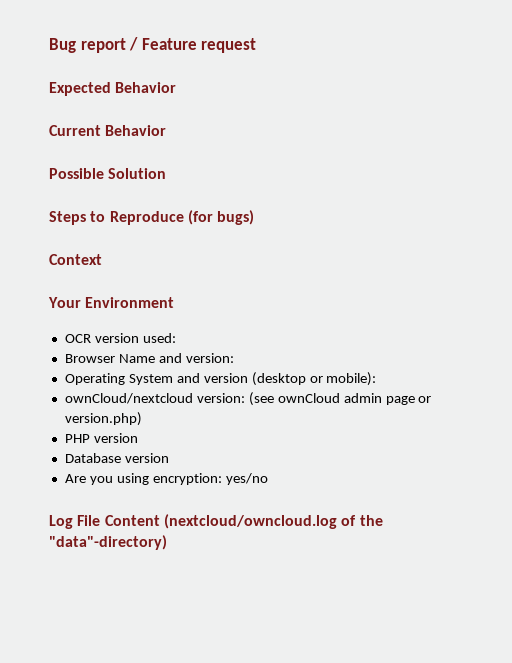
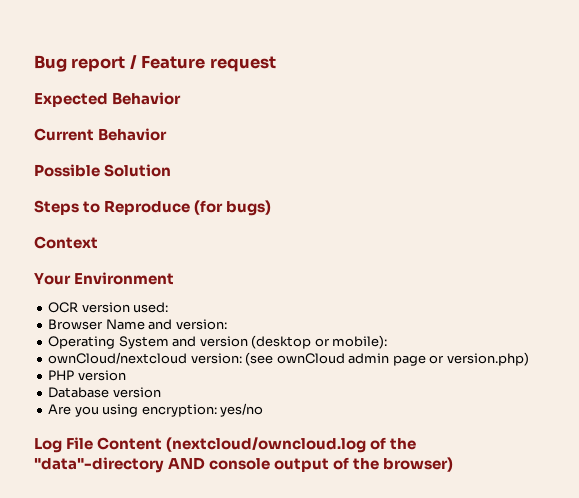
[49,535,167,550] "data"-directory) -> [34,457,454,473] "data"-directory AND console output of the browser)

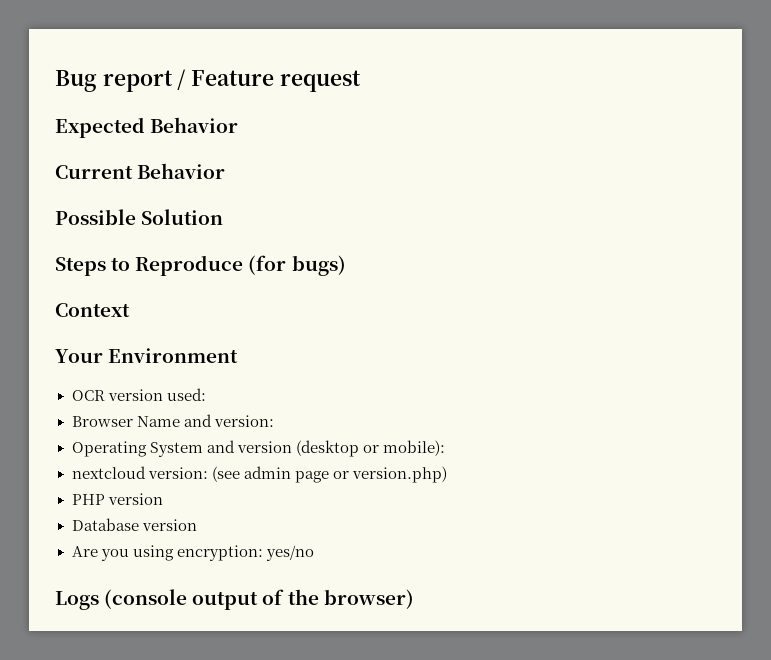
[48,352,188,364] ownCloud/nextcloud -> [71,466,146,479] nextcloud
[276,353,345,364] ownCloud -> (240, 474) none
[34,437,417,453] [34,457,271,473] Log File Content (nextcloud/owncloud.log of the "data"-directory AND console -> [55,589,188,610] Logs (console

